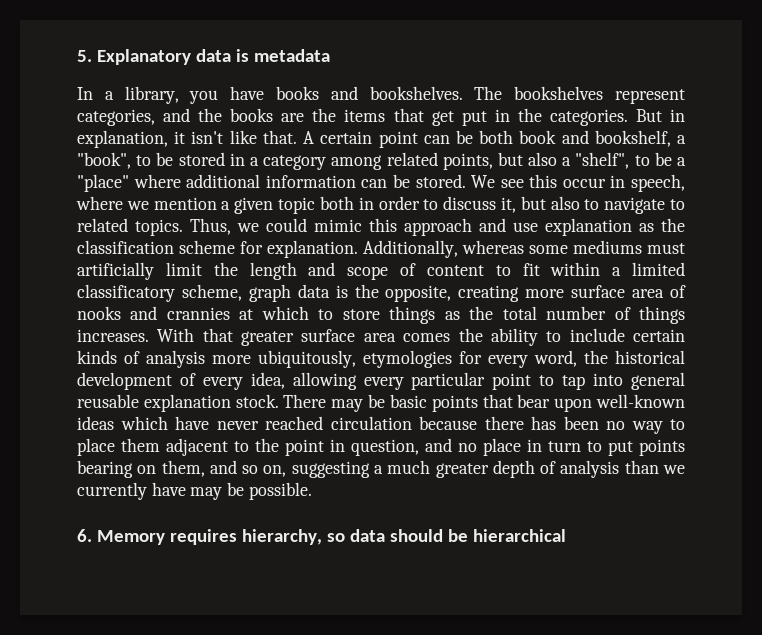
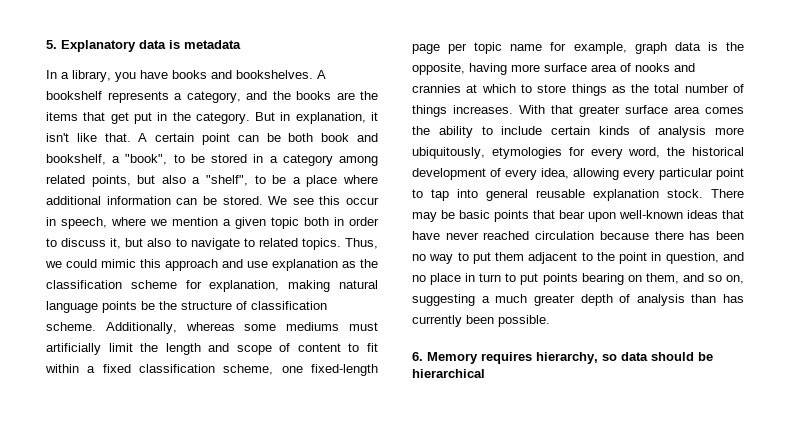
[474,86,685,104] [77,109,155,126] The bookshelves represent categories, -> [317,70,326,79] [46,91,241,103] A bookshelf represents a category,
[549,109,628,126] categories. -> [195,112,250,124] category.
[77,174,129,192] "place" -> [306,175,338,187] place
[267,240,358,258] explanation. -> [209,280,379,292] [46,301,327,313] [46,322,96,331] explanation, making natural language points be the structure of classification scheme.
[632,262,685,276] [77,284,242,302] limited classificatory scheme, -> [102,364,378,376] [412,42,627,54] fixed classification scheme, one fixed-length page per topic name for example,
[458,285,520,302] creating -> [469,63,507,75] having
[120,416,168,430] which -> [722,210,744,219] that
[77,438,115,456] place -> [472,252,491,264] put
[663,465,685,474] [77,482,245,500] we currently have may be -> [723,294,744,303] [412,315,494,327] has currently been

